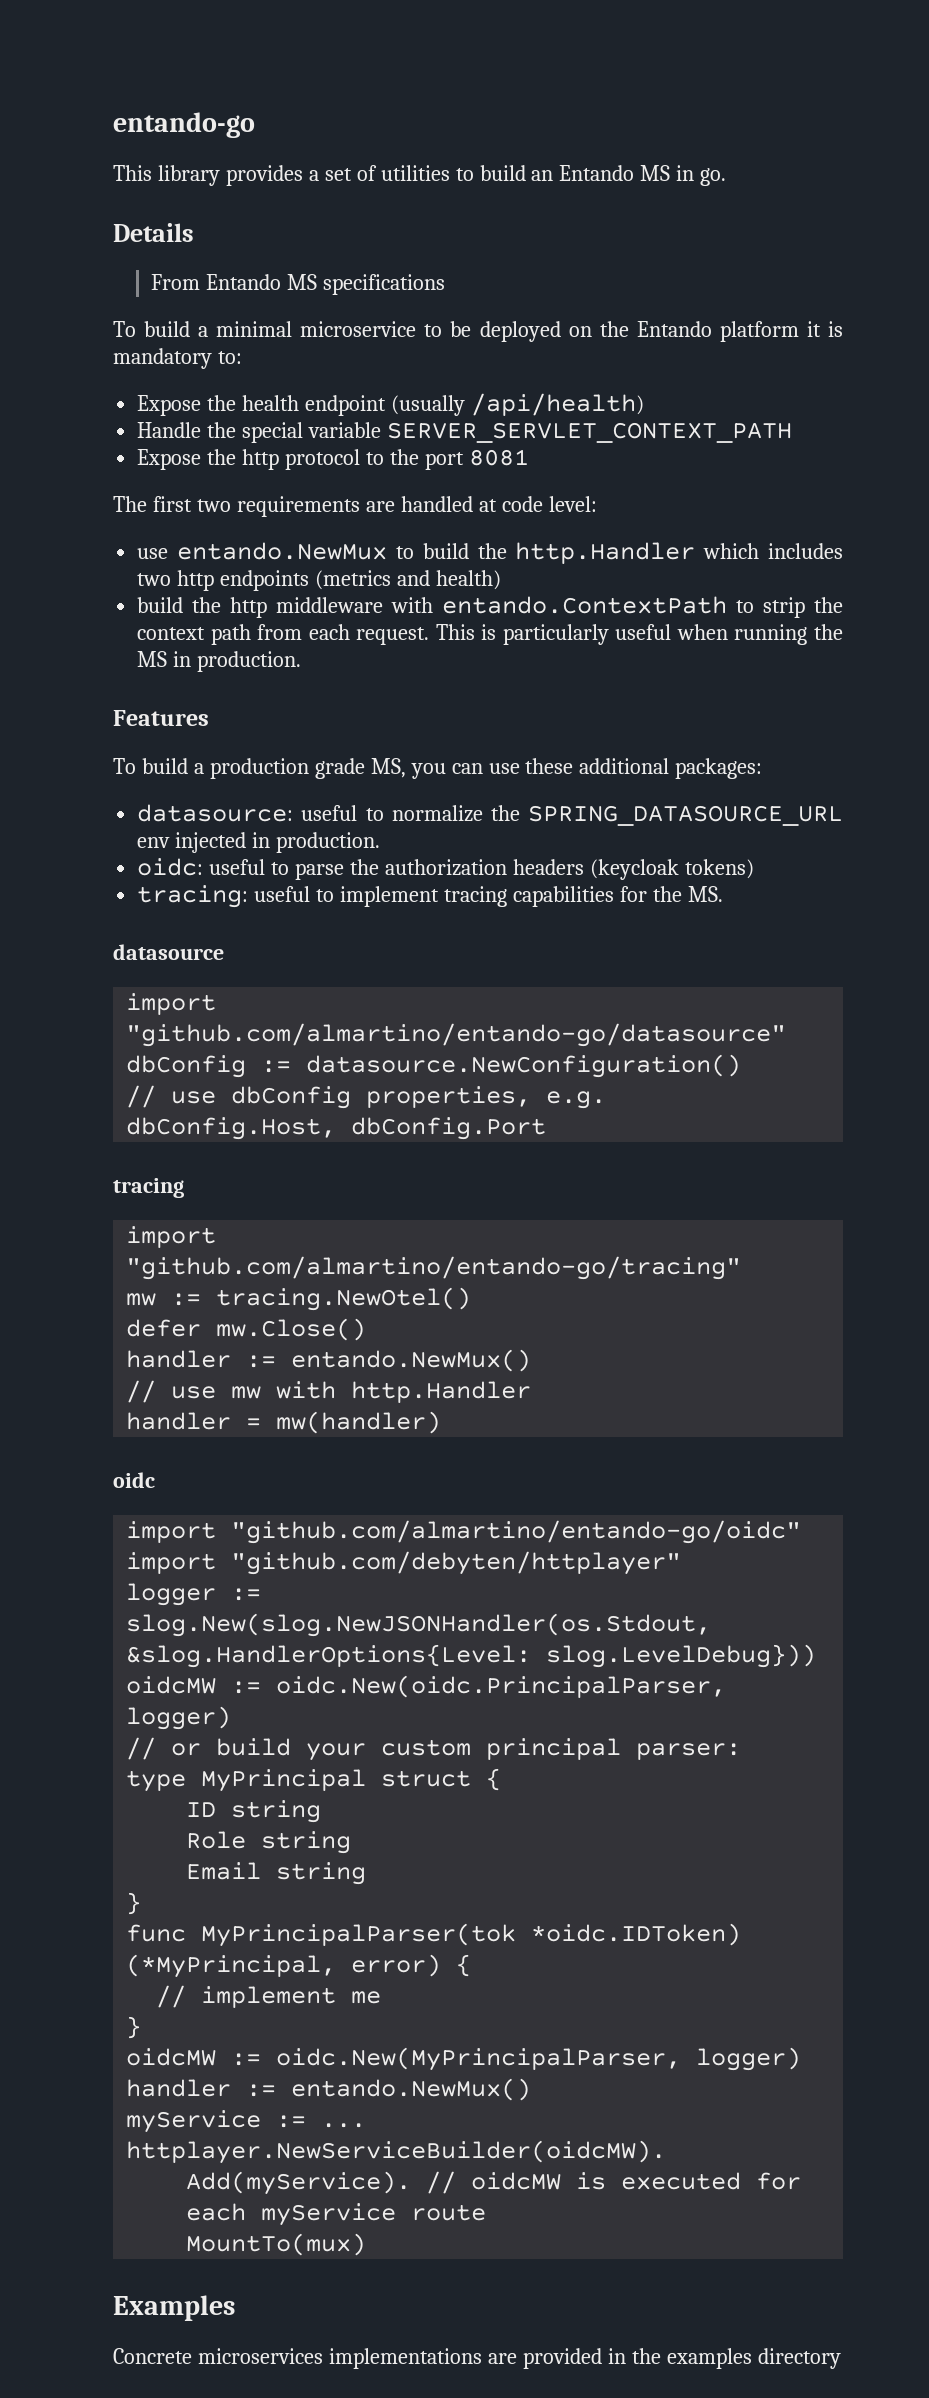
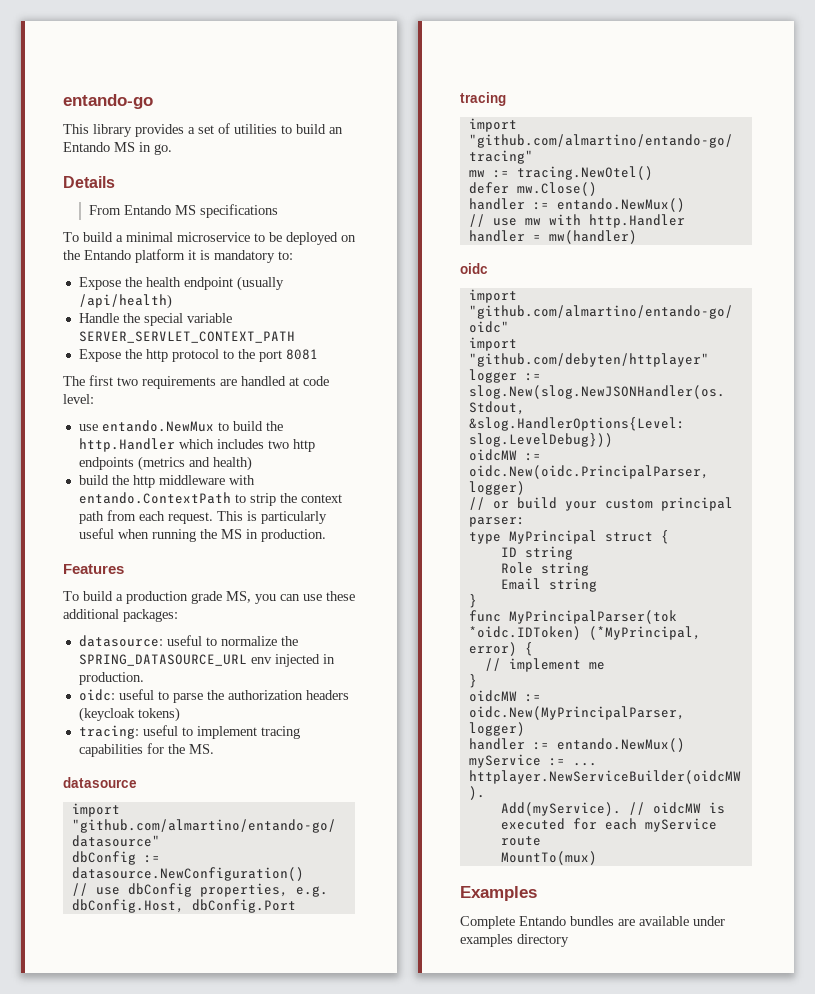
[113,2348,661,2369] Concrete microservices implementations are provided in the -> [460,916,725,929] Complete Entando bundles are available under

